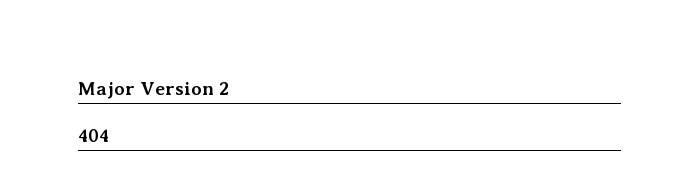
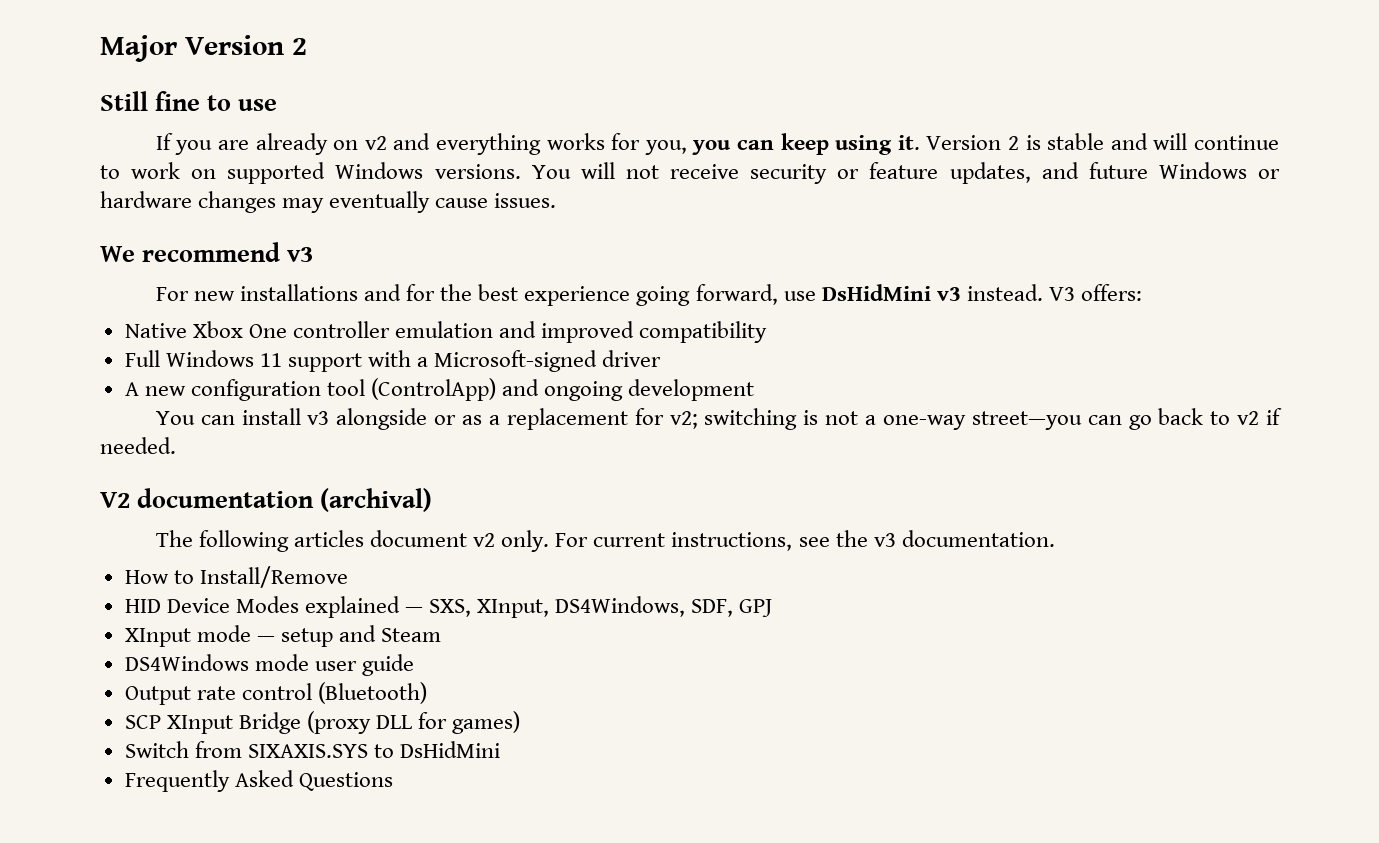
[78,129,109,142] 404 -> [100,91,278,111] [155,133,1279,155] [100,162,1280,184] [100,191,557,213] [100,242,314,262] [155,284,1142,306] [124,321,768,343] [124,350,662,372] [124,378,755,401] [155,408,1282,430] [100,437,176,454] [100,488,433,512] [155,530,1055,552] [124,566,348,588] [124,596,773,618] [124,625,442,647] [124,654,414,676] [124,682,427,705] [124,711,521,734] [124,741,501,758] [124,770,393,792] Still fine to use // If you are already on v2 and everything works for you, you can keep using it. Version 2 is stable and will continue to work on supported Windows versions. You will not receive security or feature updates, and future Windows or hardware changes may eventually cause issues. // We recommend v3 // For new installations and for the best experience going forward, use DsHidMini v3 instead. V3 offers: // Native Xbox One controller emulation and improved compatibility // Full Windows 11 support with a Microsoft-signed driver // A new configuration tool (ControlApp) and ongoing development // You can install v3 alongside or as a replacement for v2; switching is not a one-way street—you can go back to v2 if needed. // V2 documentation (archival) // The following articles document v2 only. For current instructions, see the v3 documentation. // How to Install/Remove // HID Device Modes explained — SXS, XInput, DS4Windows, SDF, GPJ // XInput mode — setup and Steam // DS4Windows mode user guide // Output rate control (Bluetooth) // SCP XInput Bridge (proxy DLL for games) // Switch from SIXAXIS.SYS to DsHidMini // Frequently Asked Questions

